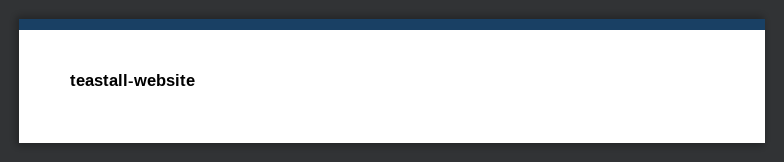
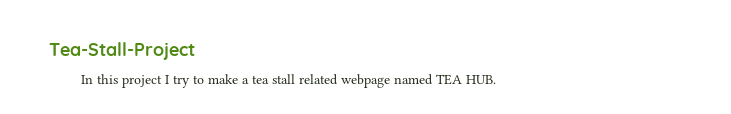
[70,74,195,86] teastall-website -> [49,42,195,60] [81,74,497,88] Tea-Stall-Project // In this project I try to make a tea stall related webpage named TEA HUB.

